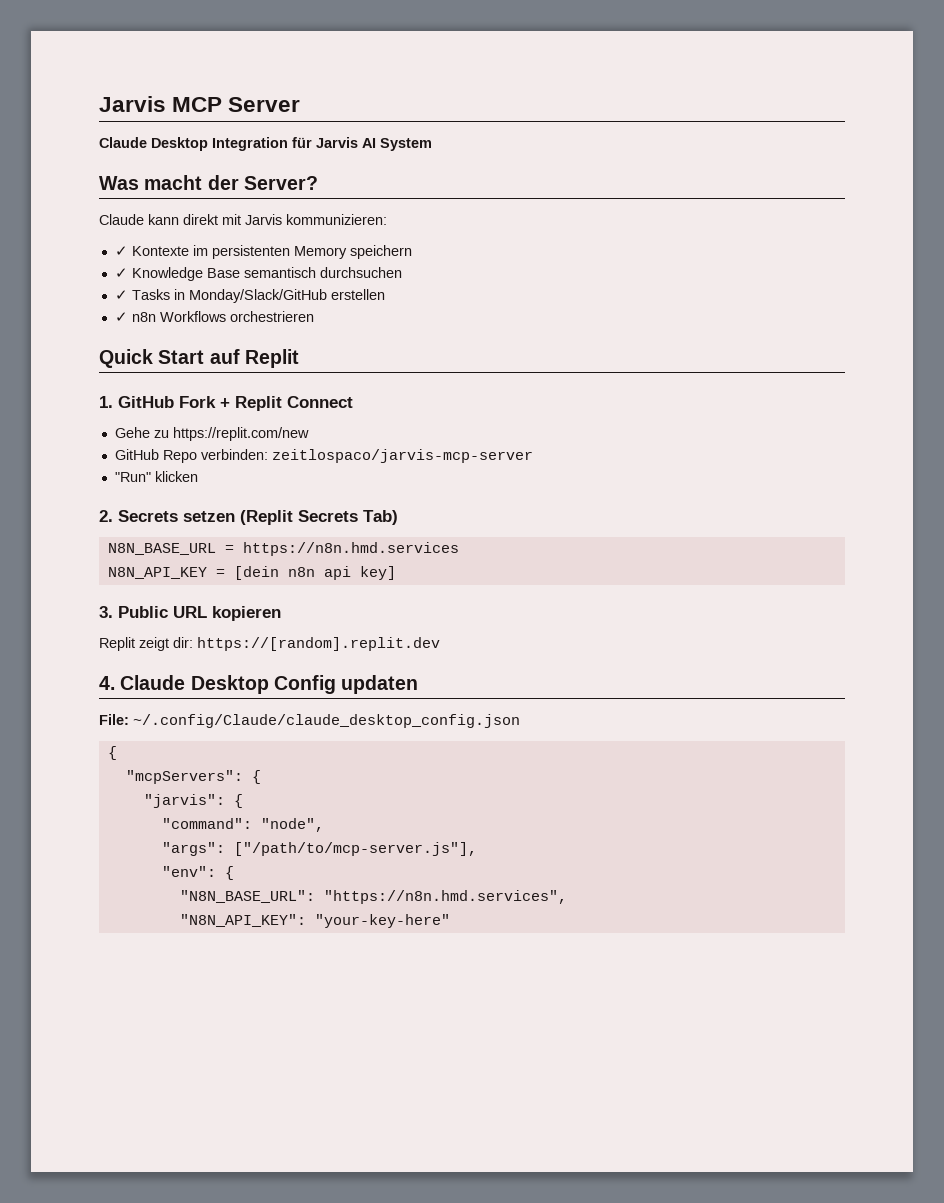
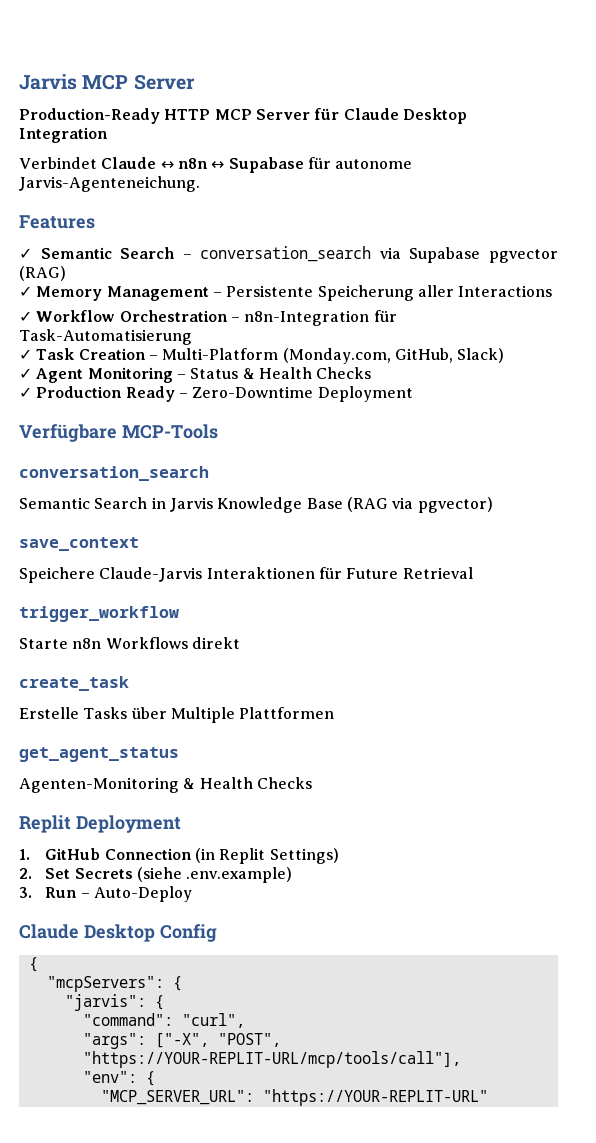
[99,137,432,151] [99,175,318,190] [99,214,387,225] [114,245,412,259] [114,267,402,281] [114,289,385,303] [114,311,314,322] [99,349,299,368] [99,396,353,411] [114,427,309,441] [114,449,533,463] [114,471,198,482] [99,510,398,525] [107,542,459,556] [107,566,396,580] [99,606,281,621] [99,637,440,651] [99,676,115,690] Claude Desktop Integration für Jarvis AI System // Was macht der Server? // Claude kann direkt mit Jarvis kommunizieren: // ✓ Kontexte im persistenten Memory speichern // ✓ Knowledge Base semantisch durchsuchen // ✓ Tasks in Monday/Slack/GitHub erstellen // ✓ n8n Workflows orchestrieren // Quick Start auf Replit // 1. GitHub Fork + Replit Connect // Gehe zu https://replit.com/new // GitHub Repo verbinden: zeitlospaco/jarvis-mcp-server // "Run" klicken // 2. Secrets setzen (Replit Secrets Tab) // N8N_BASE_URL = https://n8n.hmd.services // N8N_API_KEY = [dein n8n api key] // 3. Public URL kopieren // Replit zeigt dir: https://[random].replit.dev // 4. -> [19,108,467,124] [19,127,108,143] [19,157,413,173] [19,176,200,192] [19,215,95,229] [19,246,558,263] [19,266,66,281] [19,285,553,301] [19,310,397,326] [19,329,192,345] [19,348,505,364] [19,367,372,383] [19,386,413,402] [19,424,218,442] [19,466,209,481] [19,497,493,513] [19,537,139,551] [19,567,473,583] [19,606,179,622] [19,637,240,649] [19,676,129,691] [19,707,335,723] [19,747,179,762] [19,777,312,793] [19,815,181,833] [19,848,339,864] [19,867,293,883] [19,886,192,902] Production-Ready HTTP MCP Server für Claude Desktop Integration // Verbindet Claude ↔ n8n ↔ Supabase für autonome Jarvis-Agenteneichung. // Features // ✓ Semantic Search – conversation_search via Supabase pgvector (RAG) // ✓ Memory Management – Persistente Speicherung aller Interactions // ✓ Workflow Orchestration – n8n-Integration für Task-Automatisierung // ✓ Task Creation – Multi-Platform (Monday.com, GitHub, Slack) // ✓ Agent Monitoring – Status & Health Checks // ✓ Production Ready – Zero-Downtime Deployment // Verfügbare MCP-Tools // conversation_search // Semantic Search in Jarvis Knowledge Base (RAG via pgvector) // save_context // Speichere Claude-Jarvis Interaktionen für Future Retrieval // trigger_workflow // Starte n8n Workflows direkt // create_task // Erstelle Tasks über Multiple Plattformen // get_agent_status // Agenten-Monitoring & Health Checks // Replit Deployment // 1. GitHub Connection (in Replit Settings) // 2. Set Secrets (siehe .env.example) // 3. Run – Auto-Deploy //
[341,675,419,694] [99,714,520,728] updaten // File: ~/.config/Claude/claude_desktop_config.json -> (217, 933) none
[260,818,324,832] "node", -> [181,1013,245,1028] "curl",
[233,842,477,856] ["/path/to/mcp-server.js"], -> [154,1033,281,1048] [82,1051,461,1068] ["-X", "POST", "https://YOUR-REPLIT-URL/mcp/tools/call"],
[179,890,567,904] [179,914,450,928] "N8N_BASE_URL": "https://n8n.hmd.services", // "N8N_API_KEY": "your-key-here" -> [100,1089,488,1106] "MCP_SERVER_URL": "https://YOUR-REPLIT-URL"

